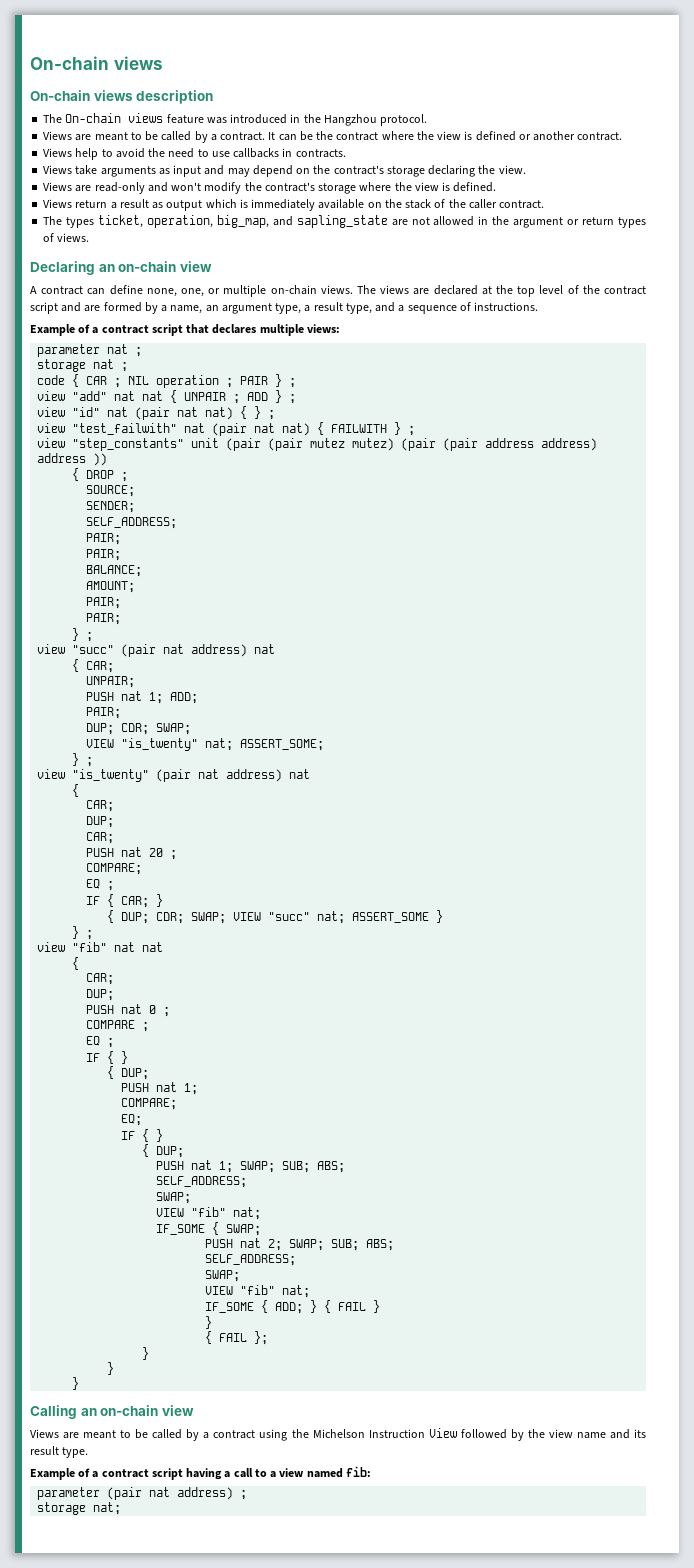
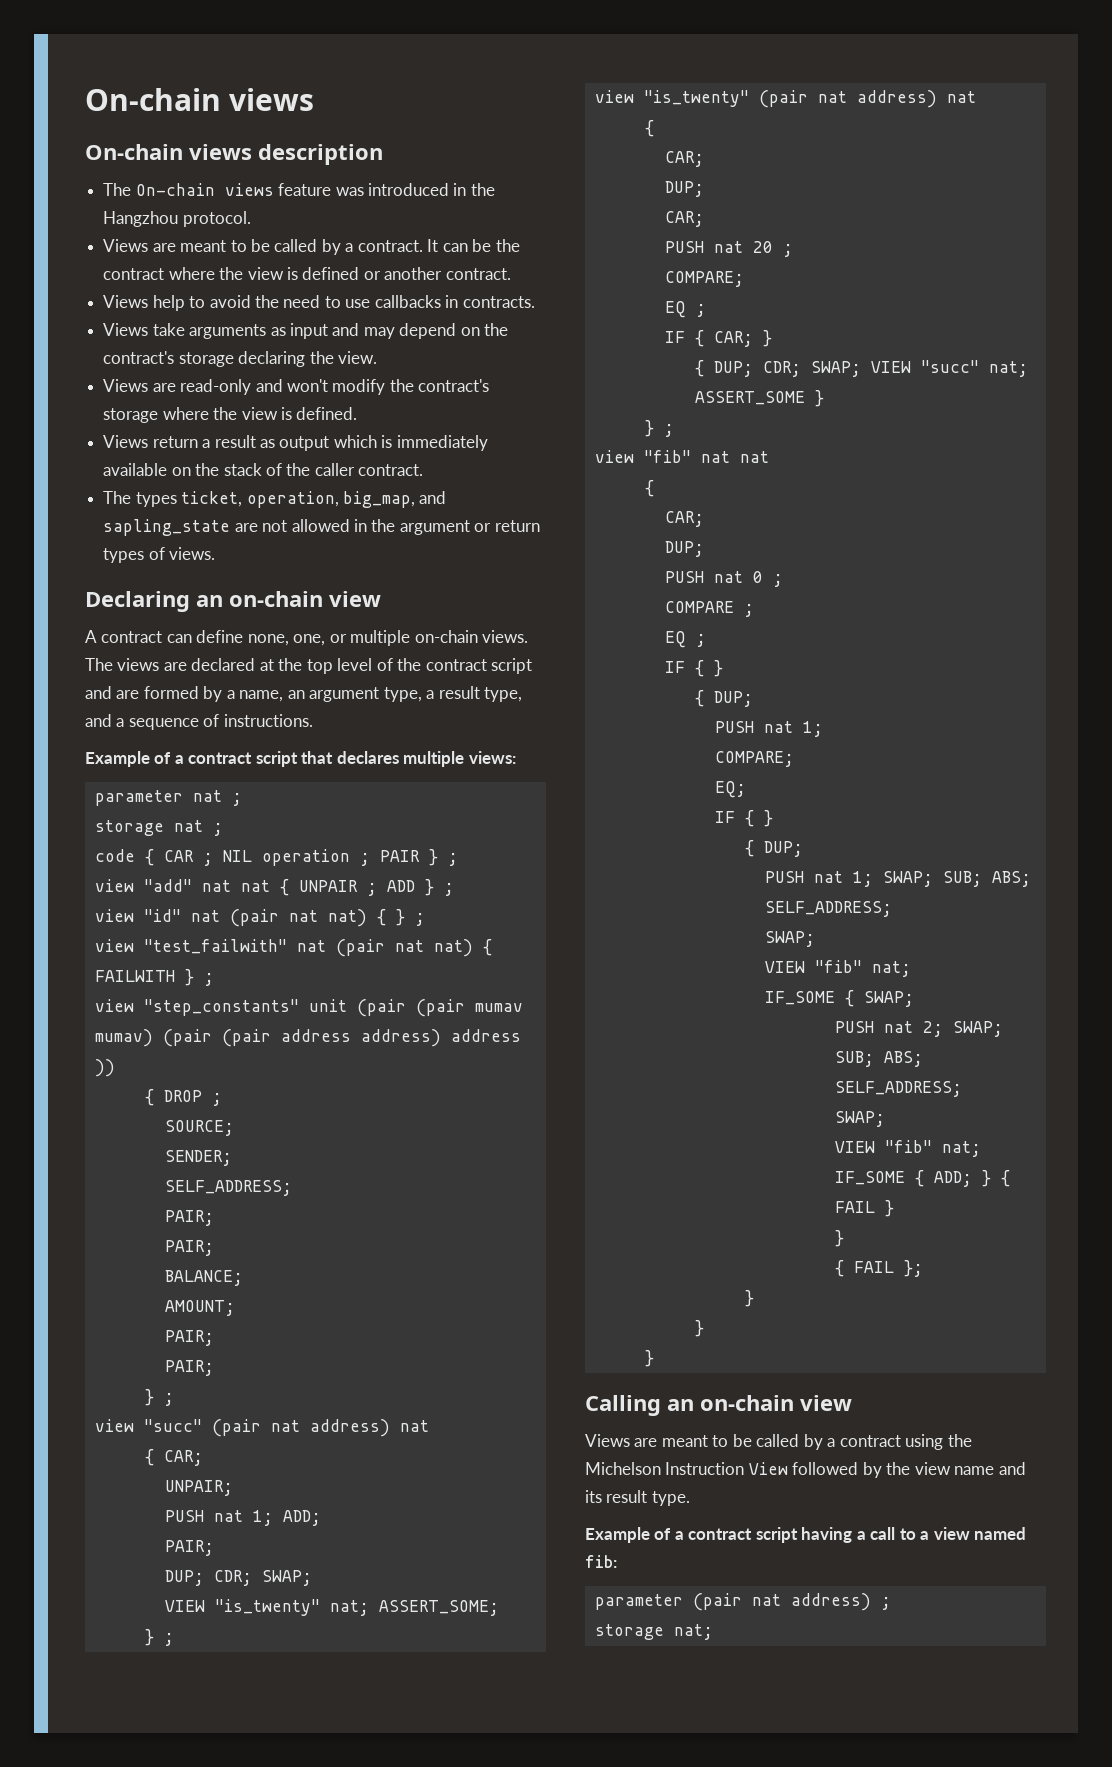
[310,438,395,451] mutez mutez) -> [474,1003,523,1012] [94,1029,153,1047] mumav mumav)

